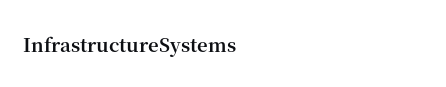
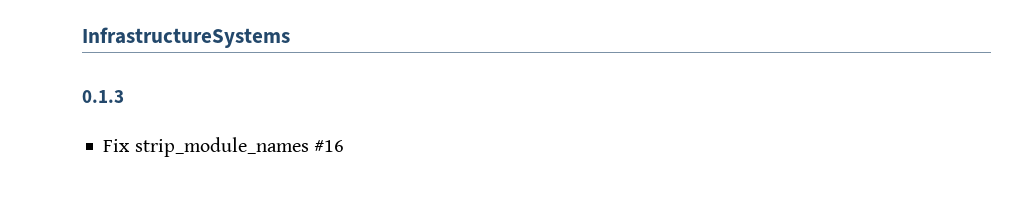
(236, 46) none -> [82,90,124,103] [103,137,344,157] // 0.1.3 // Fix strip_module_names #16

